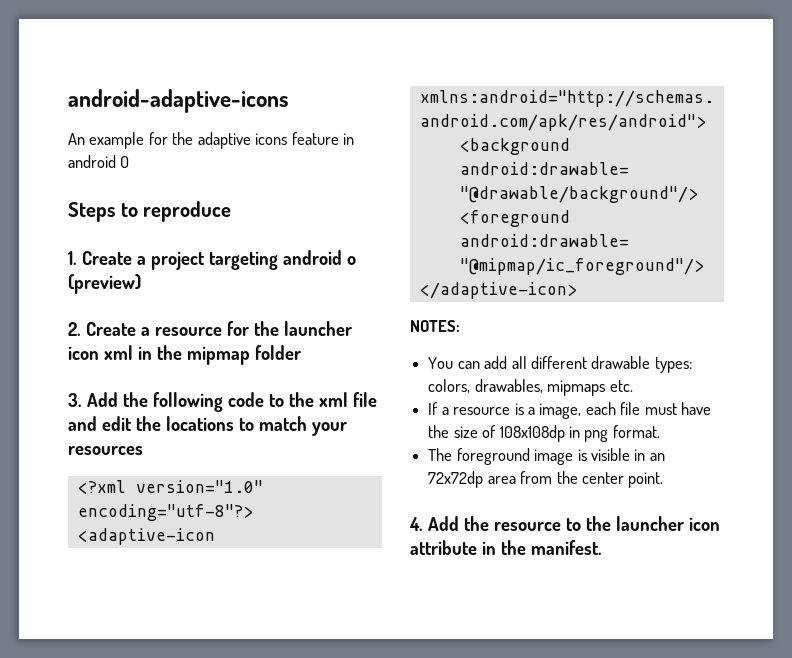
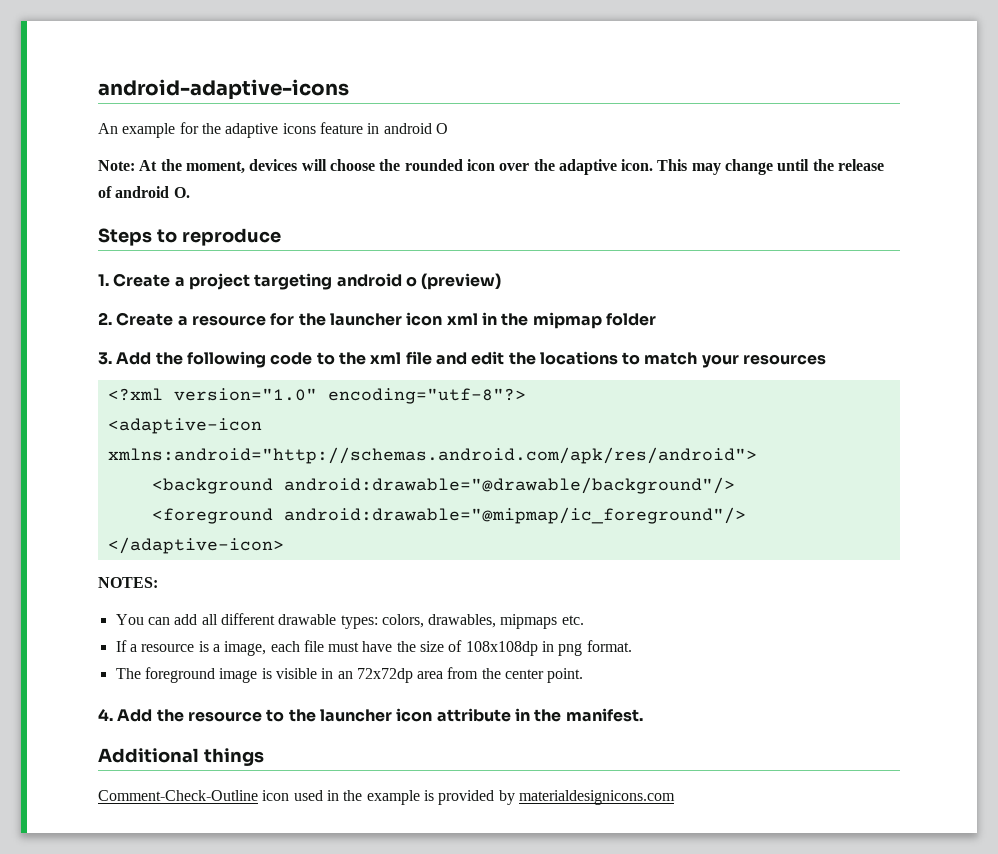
(130, 162) none -> [98,159,885,175] [98,186,190,198] // Note: At the moment, devices will choose the rounded icon over the adaptive icon. This may change until the release of android O.
(602, 547) none -> [98,748,264,766] [98,790,675,805] // Additional things // Comment-Check-Outline icon used in the example is provided by materialdesignicons.com

